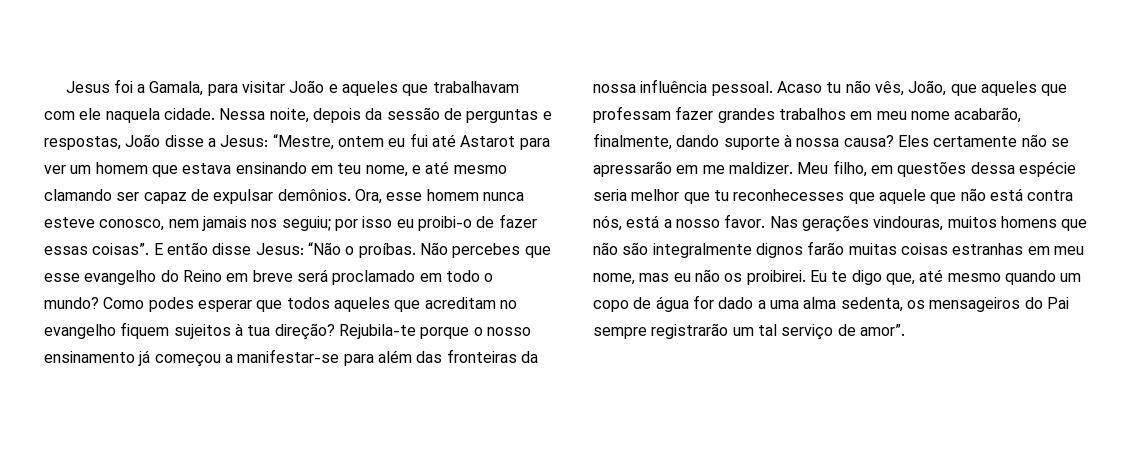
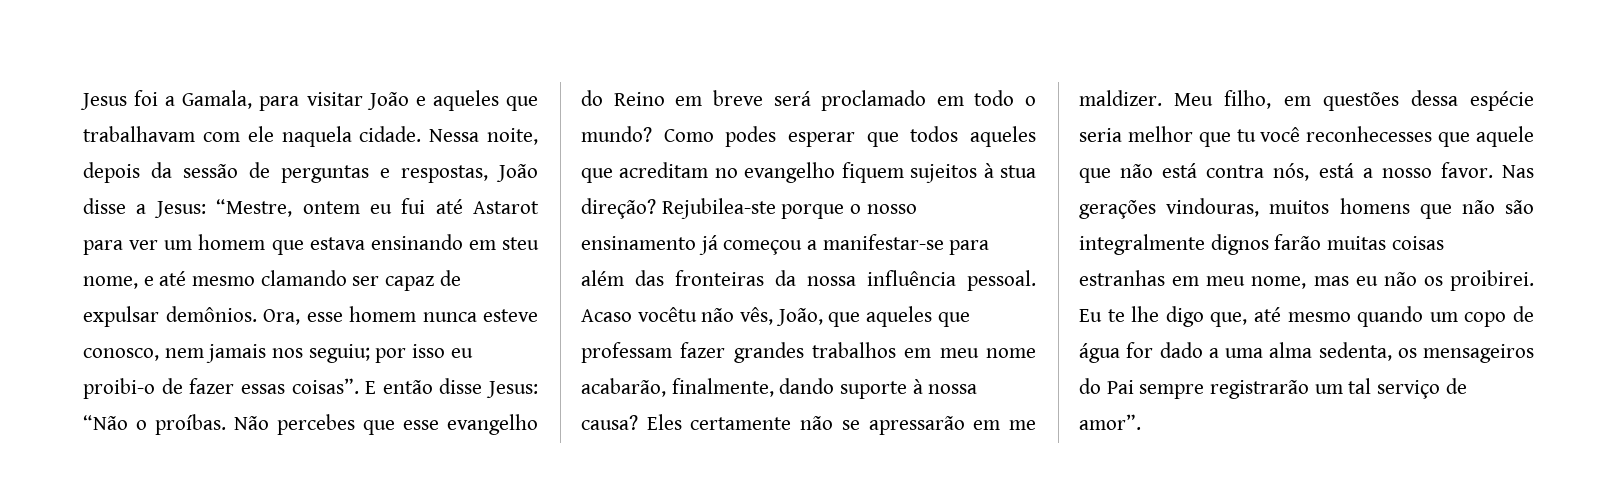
[337,163,362,174] teu -> [502,237,539,250] steu
[247,323,416,340] tua direção? Rejubila-te -> [1000,165,1036,178] [581,198,776,219] stua direção? Rejubilea-ste
[826,82,842,93] tu -> [637,307,697,322] vocêtu
(729, 195) none -> [1260,127,1301,142] você
(848, 276) none -> [1131,306,1160,322] lhe

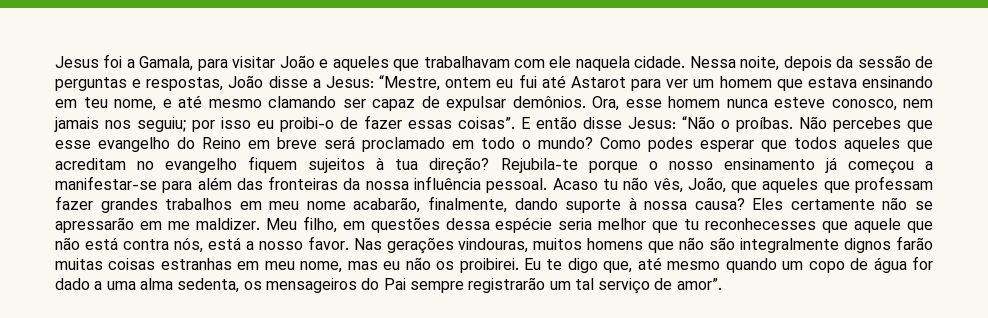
[502,237,539,250] steu -> [83,97,108,108] teu
[1000,165,1036,178] [581,198,776,219] stua direção? Rejubilea-ste -> [395,157,578,174] tua direção? Rejubila-te
[637,307,697,322] vocêtu -> [602,179,618,190] tu
[1260,127,1301,142] você -> (700, 224) none
[1131,306,1160,322] lhe -> (563, 264) none

